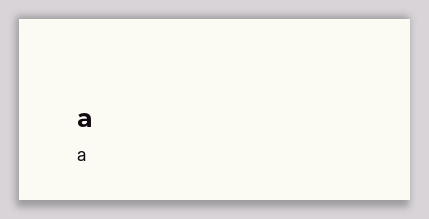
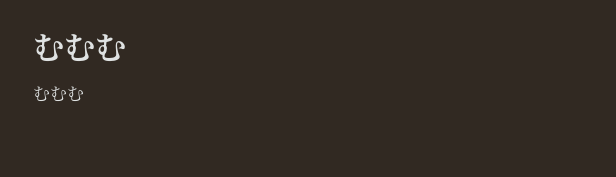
[77,113,93,127] [77,151,86,161] a // a -> [33,34,126,62] [33,86,84,102] むむむ // むむむ

